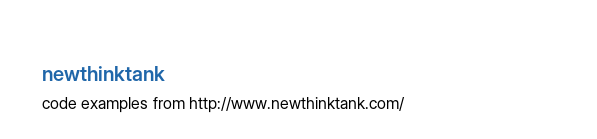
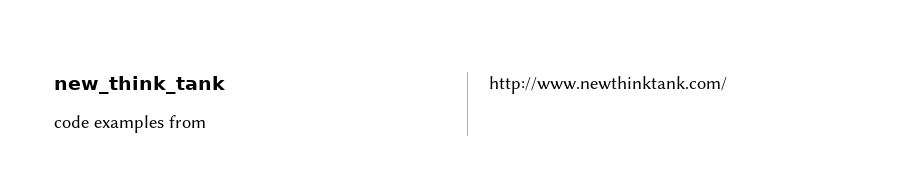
[42,66,165,81] newthinktank -> [54,76,225,94] new_think_tank

